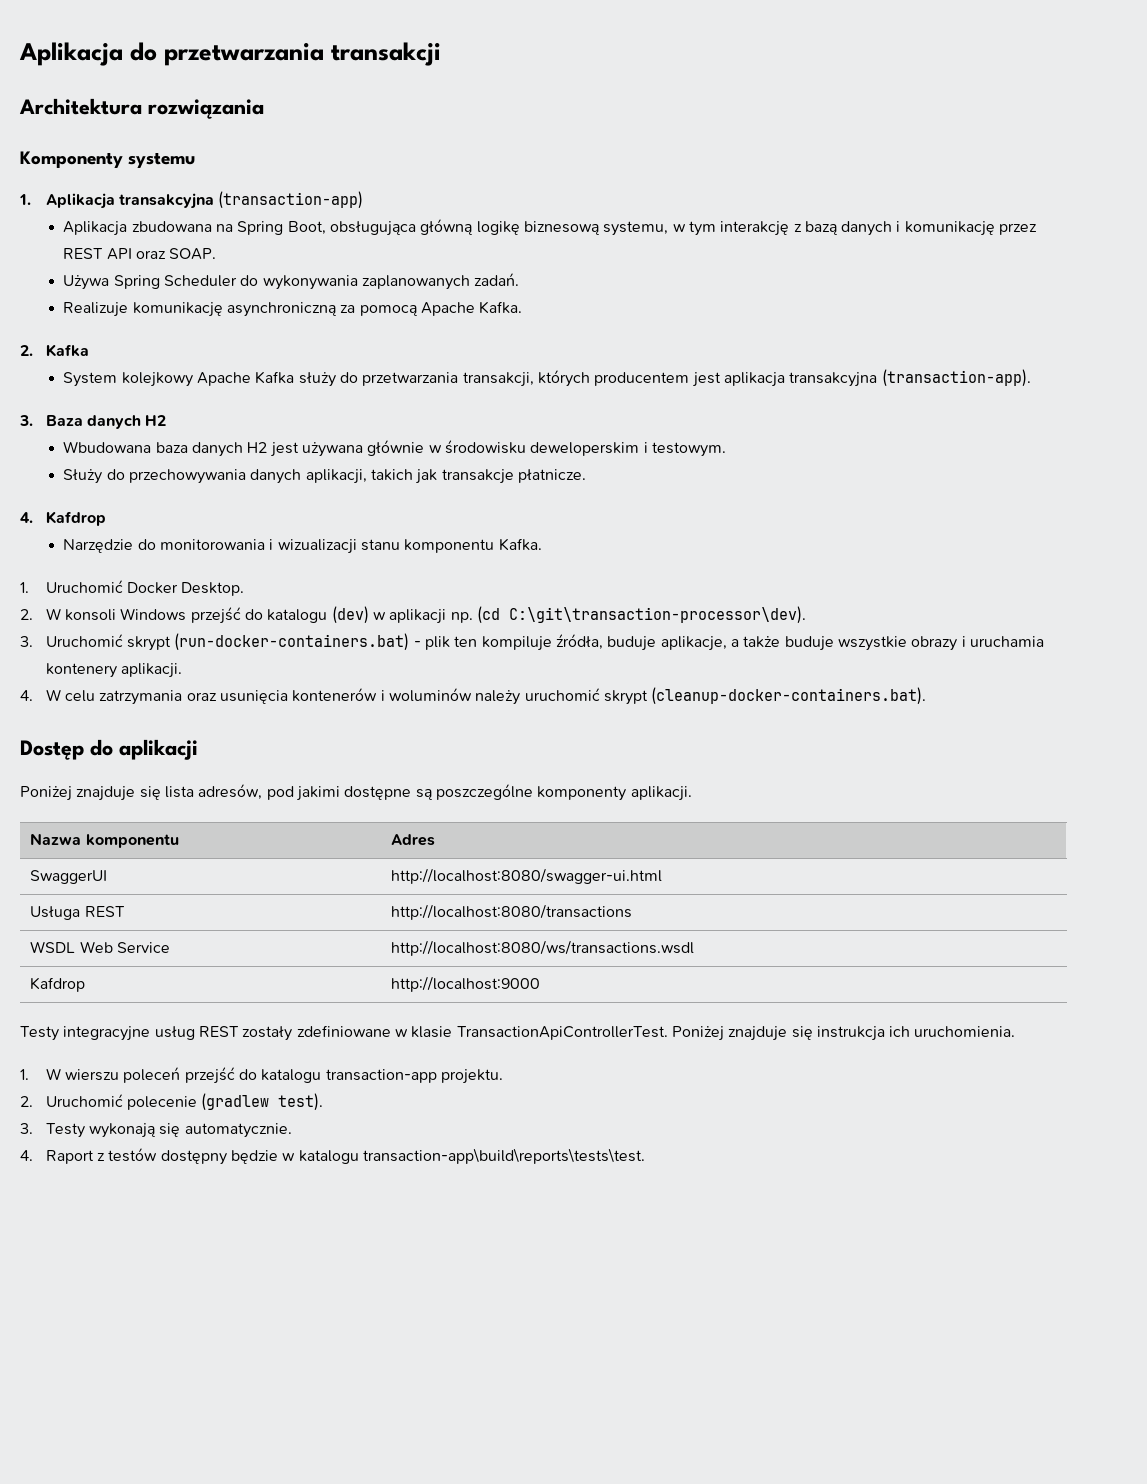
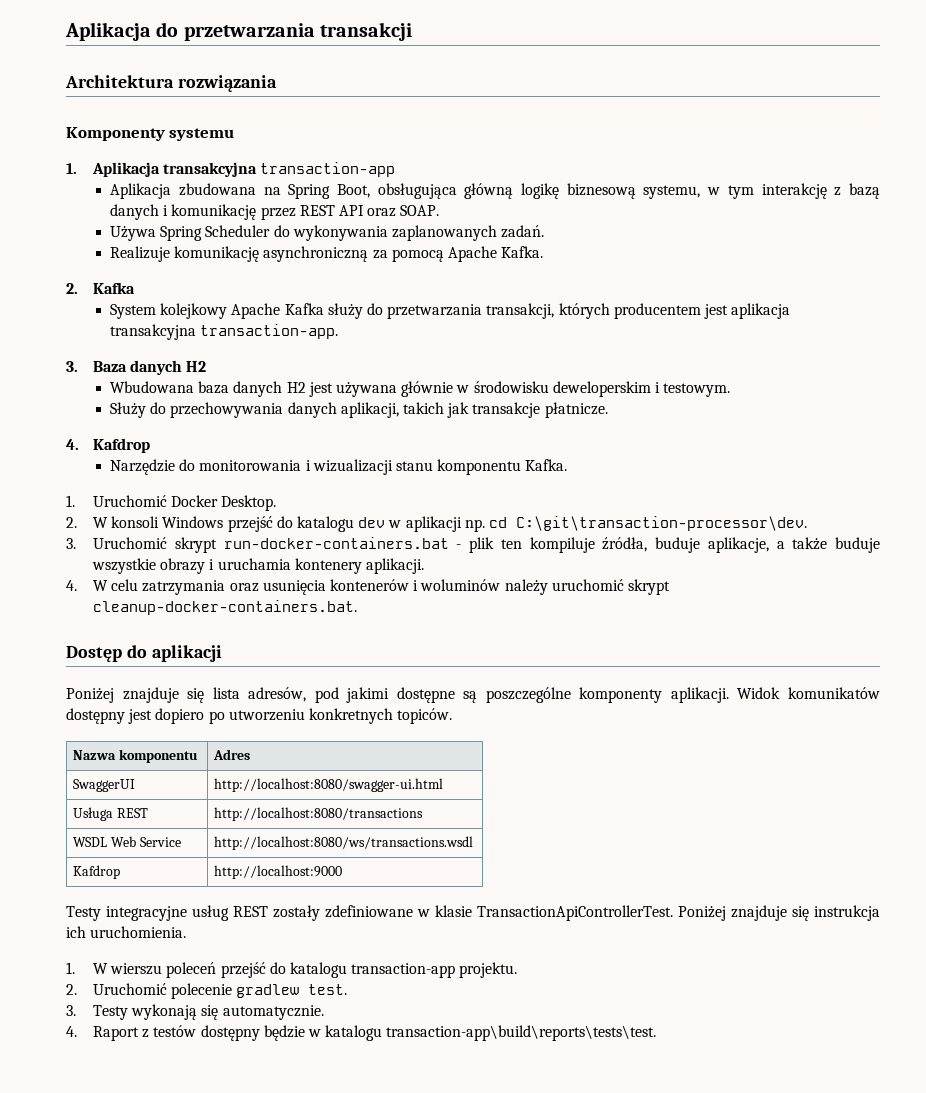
[218,191,364,209] (transaction-app) -> [260,162,396,177] transaction-app
[881,369,1031,387] (transaction-app). -> [200,324,339,339] transaction-app.
[331,606,369,624] (dev) -> [358,517,386,528] dev
[476,606,806,624] (cd C:\git\transaction-processor\dev). -> [488,516,807,531] cd C:\git\transaction-processor\dev.
[174,633,410,651] (run-docker-containers.bat) -> [223,537,449,549] run-docker-containers.bat
[651,687,927,705] (cleanup-docker-containers.bat). -> [93,600,358,615] cleanup-docker-containers.bat.
(692, 793) none -> [737,687,881,699] [66,708,453,724] Widok komunikatów dostępny jest dopiero po utworzeniu konkretnych topiców.
[201,1093,324,1111] (gradlew test). -> [236,984,348,998] gradlew test.

